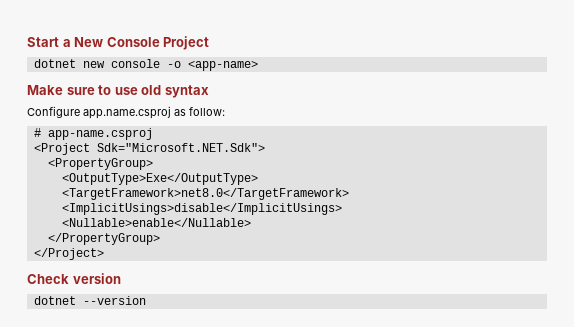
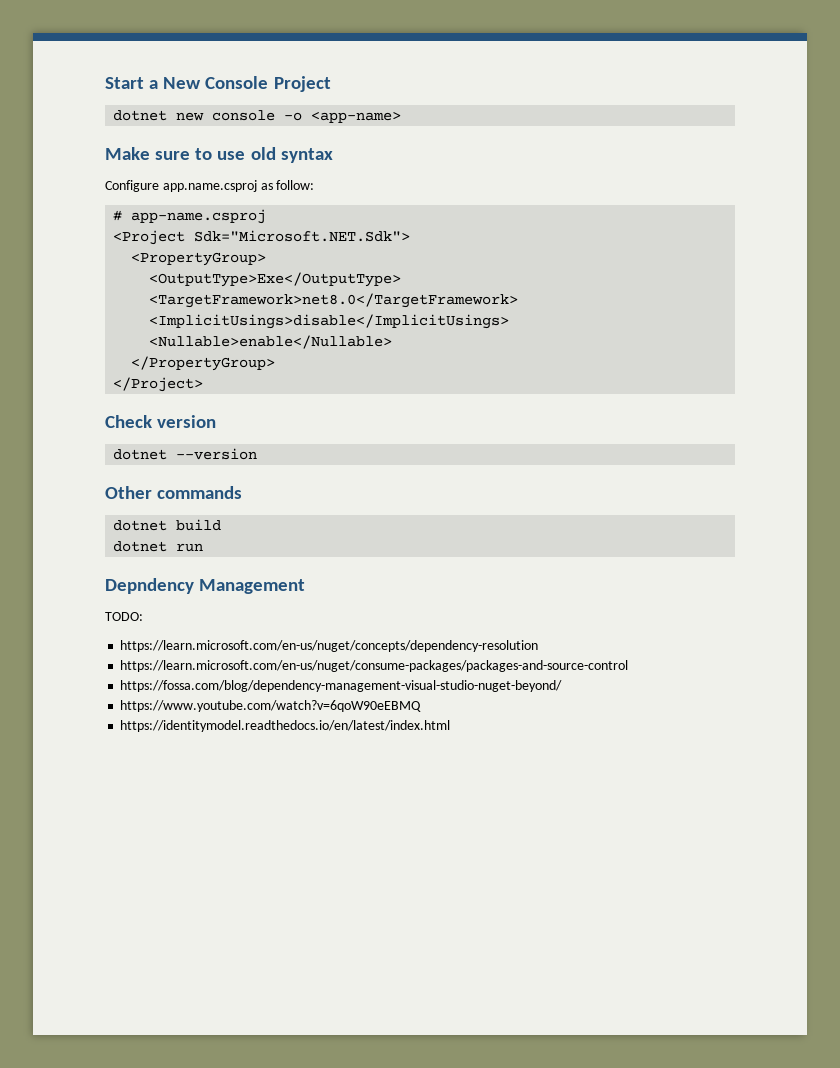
(146, 300) none -> [105,486,243,499] [113,519,222,531] [113,541,204,552] [105,578,306,594] [105,612,143,621] [120,640,539,652] [120,660,629,672] [120,680,563,692] [120,700,422,712] [120,720,451,732] // Other commands // dotnet build // dotnet run // Depndency Management // TODO: // https://learn.microsoft.com/en-us/nuget/concepts/dependency-resolution // https://learn.microsoft.com/en-us/nuget/consume-packages/packages-and-source-control // https://fossa.com/blog/dependency-management-visual-studio-nuget-beyond/ // https://www.youtube.com/watch?v=6qoW90eEBMQ // https://identitymodel.readthedocs.io/en/latest/index.html

